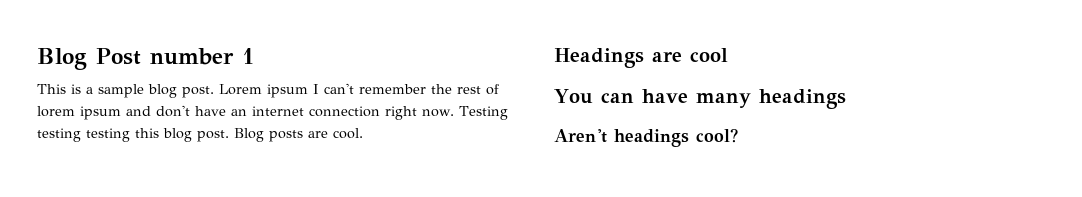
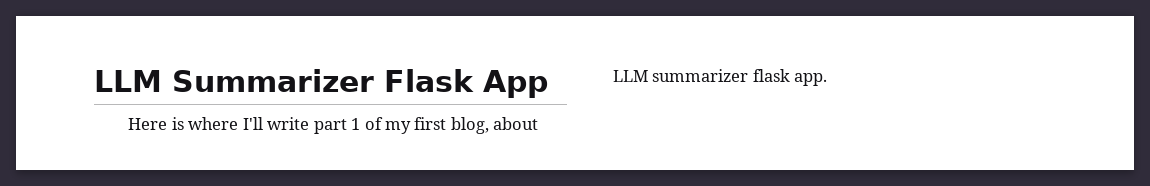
[37,48,254,70] [37,83,499,98] [37,105,508,120] [37,128,363,142] [554,48,728,68] [554,89,846,109] [554,128,738,147] Blog Post number 1 // This is a sample blog post. Lorem ipsum I can't remember the rest of lorem ipsum and don't have an internet connection right now. Testing testing testing this blog post. Blog posts are cool. // Headings are cool // You can have many headings // Aren't headings cool? -> [94,69,548,98] [128,117,539,134] [613,69,828,86] LLM Summarizer Flask App // Here is where I'll write part 1 of my first blog, about LLM summarizer flask app.

